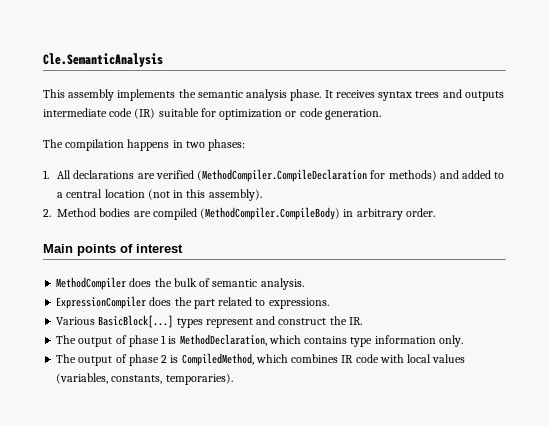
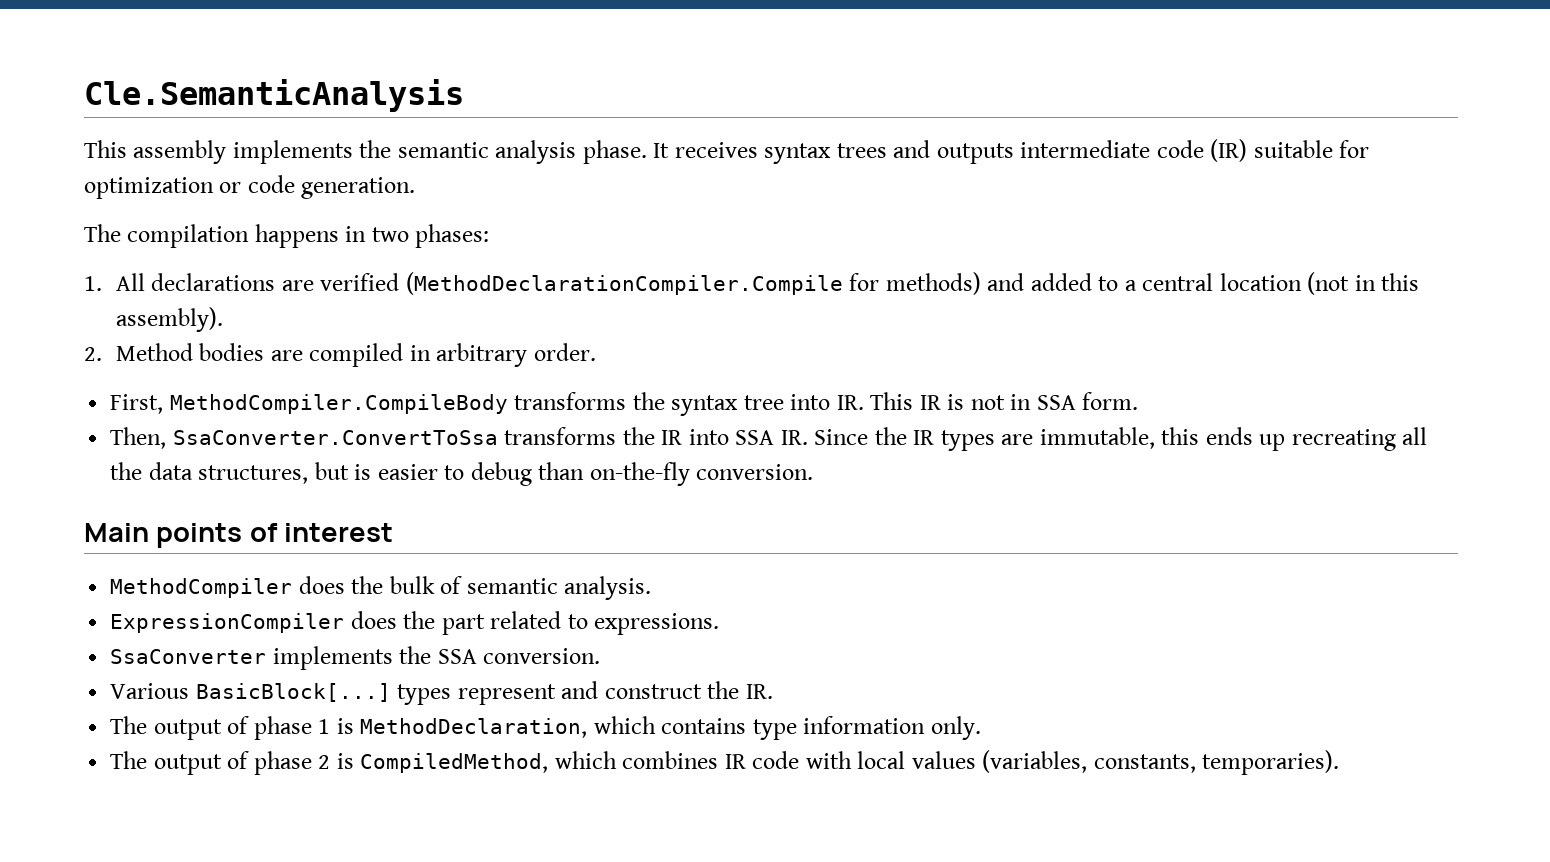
[197,169,368,182] (MethodCompiler.CompileDeclaration -> [405,272,843,295] (MethodDeclarationCompiler.Compile
[200,207,341,220] (MethodCompiler.CompileBody) -> (404, 355) none
(435, 212) none -> [110,392,1139,416] [110,427,1428,451] [110,462,814,486] // First, MethodCompiler.CompileBody transforms the syntax tree into IR. This IR is not in SSA form. // Then, SsaConverter.ConvertToSsa transforms the IR into SSA IR. Since the IR types are immutable, this ends up recreating all the data structures, but is easier to debug than on-the-fly conversion.
(329, 303) none -> [110,646,601,670] // SsaConverter implements the SSA conversion.

